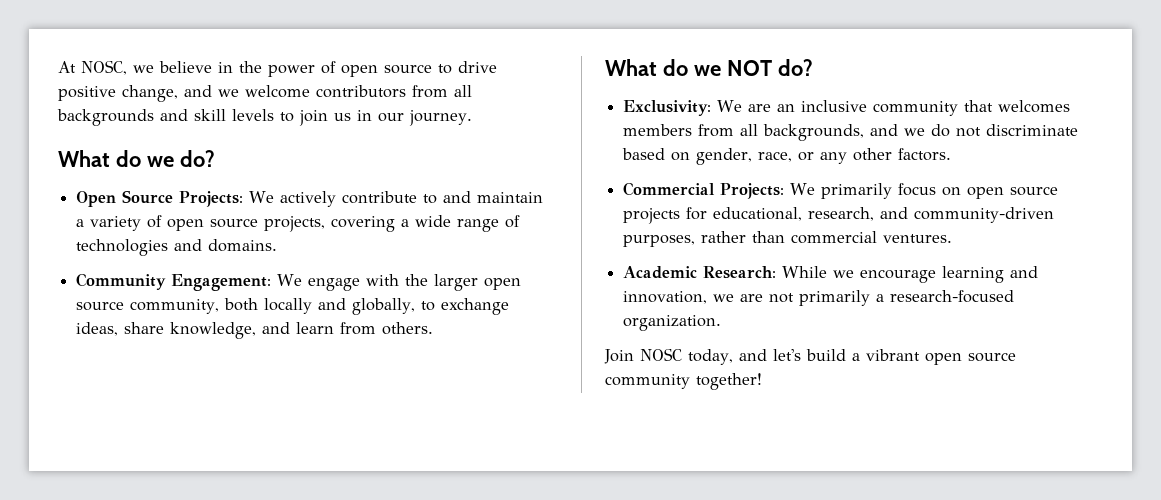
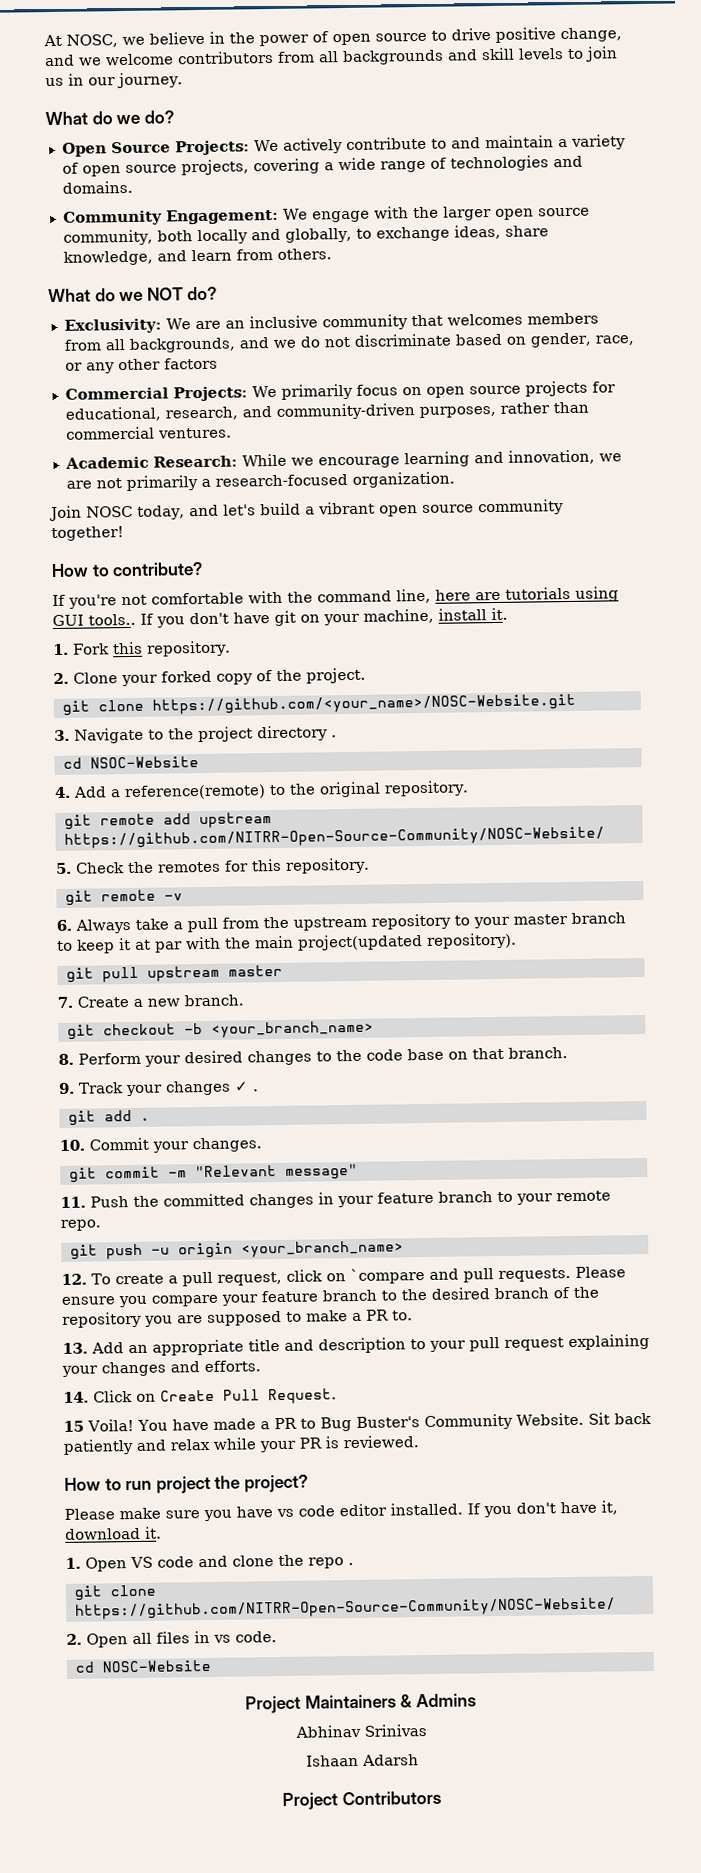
[898,148,952,161] factors. -> [163,357,218,370] factors
(762, 381) none -> [51,561,204,578] [52,586,619,609] [52,607,508,628] [52,640,231,657] [53,667,366,687] [61,693,576,716] [54,725,337,744] [62,756,199,769] [54,780,469,801] [63,812,272,830] [63,826,605,849] [55,857,370,875] [64,889,183,906] [56,912,626,934] [57,932,517,954] [65,964,283,983] [57,994,244,1008] [66,1020,374,1040] [58,1047,568,1067] [58,1080,259,1097] [67,1109,150,1126] [59,1137,262,1153] [68,1163,358,1183] [60,1190,611,1209] [60,1219,101,1231] [69,1240,404,1260] [61,1266,626,1287] [61,1286,599,1308] [62,1309,413,1328] [62,1333,650,1356] [61,1360,261,1377] [63,1388,337,1405] [63,1412,652,1432] [63,1435,419,1455] [64,1474,308,1494] [64,1500,618,1522] [65,1526,162,1540] [65,1554,354,1572] [73,1584,156,1601] [74,1597,616,1620] [66,1630,277,1648] [74,1659,211,1673] [245,1693,477,1714] [294,1724,427,1738] [305,1754,419,1767] [282,1790,442,1811] // How to contribute? // If you're not comfortable with the command line, here are tutorials using GUI tools.. If you don't have git on your machine, install it. // 1. Fork this repository. // 2. Clone your forked copy of the project. // git clone https://github.com/<your_name>/NOSC-Website.git // 3. Navigate to the project directory . // cd NSOC-Website // 4. Add a reference(remote) to the original repository. // git remote add upstream https://github.com/NITRR-Open-Source-Community/NOSC-Website/ // 5. Check the remotes for this repository. // git remote -v // 6. Always take a pull from the upstream repository to your master branch to keep it at par with the main project(updated repository). // git pull upstream master // 7. Create a new branch. // git checkout -b <your_branch_name> // 8. Perform your desired changes to the code base on that branch. // 9. Track your changes ✓ . // git add . // 10. Commit your changes. // git commit -m "Relevant message" // 11. Push the committed changes in your feature branch to your remote repo. // git push -u origin <your_branch_name> // 12. To create a pull request, click on `compare and pull requests. Please ensure you compare your feature branch to the desired branch of the repository you are supposed to make a PR to. // 13. Add an appropriate title and description to your pull request explaining your changes and efforts. // 14. Click on Create Pull Request. // 15 Voila! You have made a PR to Bug Buster's Community Website. Sit back patiently and relax while your PR is reviewed. // How to run project the project? // Please make sure you have vs code editor installed. If you don't have it, download it. // 1. Open VS code and clone the repo . // git clone https://github.com/NITRR-Open-Source-Community/NOSC-Website/ // 2. Open all files in vs code. // cd NOSC-Website // Project Maintainers & Admins // Abhinav Srinivas // Ishaan Adarsh // Project Contributors

